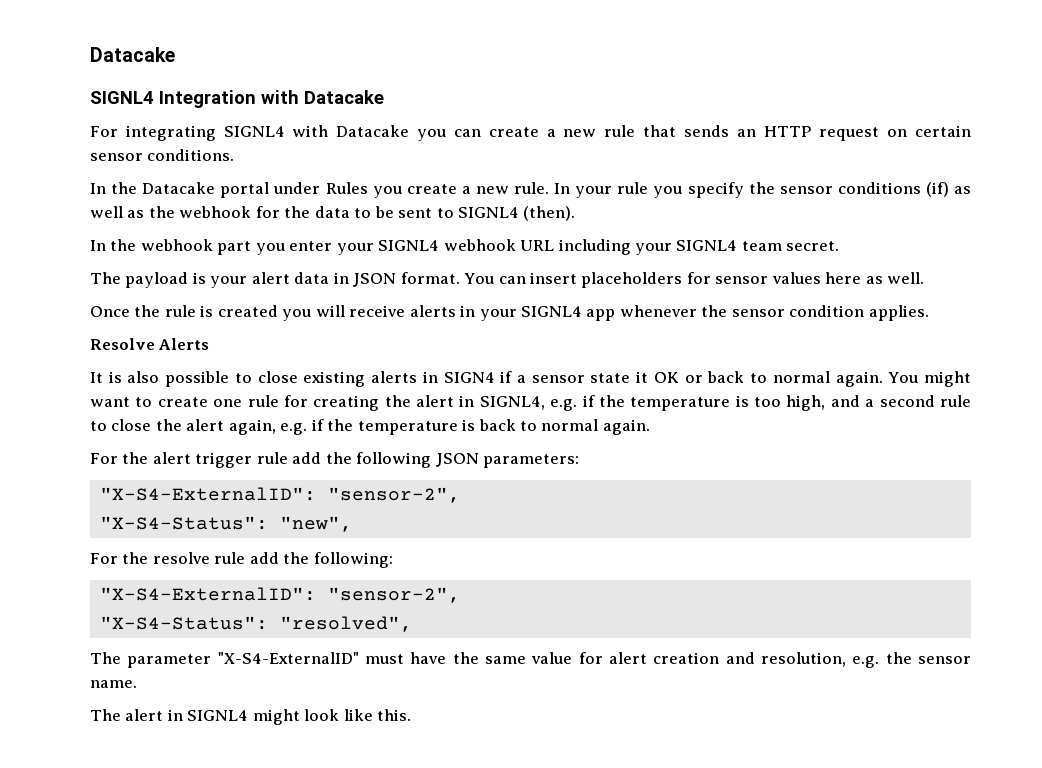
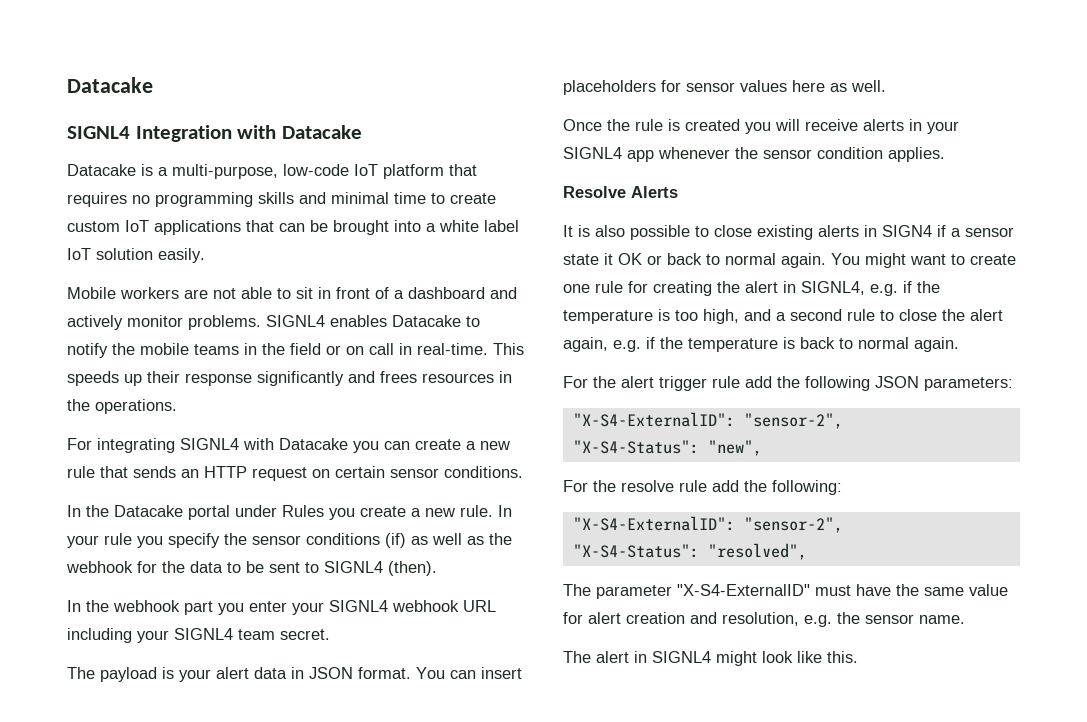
(384, 97) none -> [67,164,477,179] [67,192,496,207] [67,220,519,235] [67,248,205,263] [67,287,517,299] [67,315,480,330] [67,343,524,358] [67,371,512,386] [67,399,177,414] // Datacake is a multi-purpose, low-code IoT platform that requires no programming skills and minimal time to create custom IoT applications that can be brought into a white label IoT solution easily. // Mobile workers are not able to sit in front of a dashboard and actively monitor problems. SIGNL4 enables Datacake to notify the mobile teams in the field or on call in real-time. This speeds up their response significantly and frees resources in the operations.

